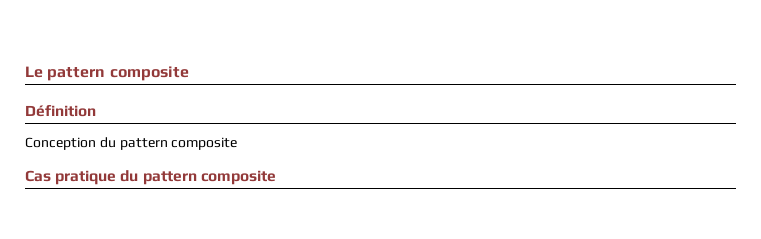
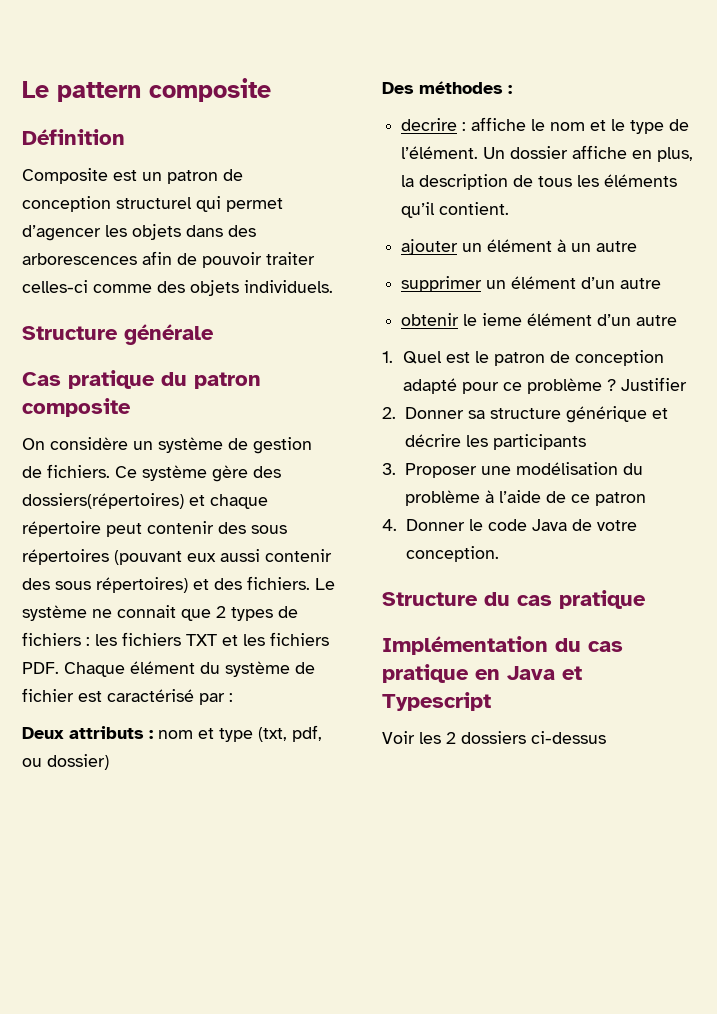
[25,137,238,150] Conception du pattern composite -> [22,168,243,184] [22,196,283,212] [22,224,256,241] [22,251,315,268] [22,280,333,296] [22,324,214,345] Composite est un patron de conception structurel qui permet d’agencer les objets dans des arborescences afin de pouvoir traiter celles-ci comme des objets individuels. // Structure générale
[142,170,276,185] pattern composite -> [194,372,261,389] [22,398,131,417] [22,437,312,454] [22,464,281,482] [22,493,268,509] [22,521,287,537] [22,549,332,565] [22,576,335,593] [22,605,298,621] [22,632,329,646] [22,661,315,677] [22,688,233,705] [22,725,322,742] [22,754,109,770] [382,81,512,94] [401,117,690,134] [401,145,694,162] [401,174,678,190] [401,202,510,218] [401,239,638,255] [401,276,662,292] [401,313,678,326] [382,350,664,366] [402,377,687,394] [382,406,668,423] [404,434,586,450] [382,462,643,478] [404,490,646,506] [382,519,637,531] [405,546,499,562] [382,590,646,609] [382,636,623,655] [382,664,582,683] [382,692,491,711] [382,731,606,744] patron composite // On considère un système de gestion de fichiers. Ce système gère des dossiers(répertoires) et chaque répertoire peut contenir des sous répertoires (pouvant eux aussi contenir des sous répertoires) et des fichiers. Le système ne connait que 2 types de fichiers : les fichiers TXT et les fichiers PDF. Chaque élément du système de fichier est caractérisé par : // Deux attributs : nom et type (txt, pdf, ou dossier) // Des méthodes : // decrire : affiche le nom et le type de l’élément. Un dossier affiche en plus, la description de tous les éléments qu’il contient. // ajouter un élément à un autre // supprimer un élément d’un autre // obtenir le ieme élément d’un autre // 1. Quel est le patron de conception adapté pour ce problème ? Justifier // 2. Donner sa structure générique et décrire les participants // 3. Proposer une modélisation du problème à l’aide de ce patron // 4. Donner le code Java de votre conception. // Structure du cas pratique // Implémentation du cas pratique en Java et Typescript // Voir les 2 dossiers ci-dessus

